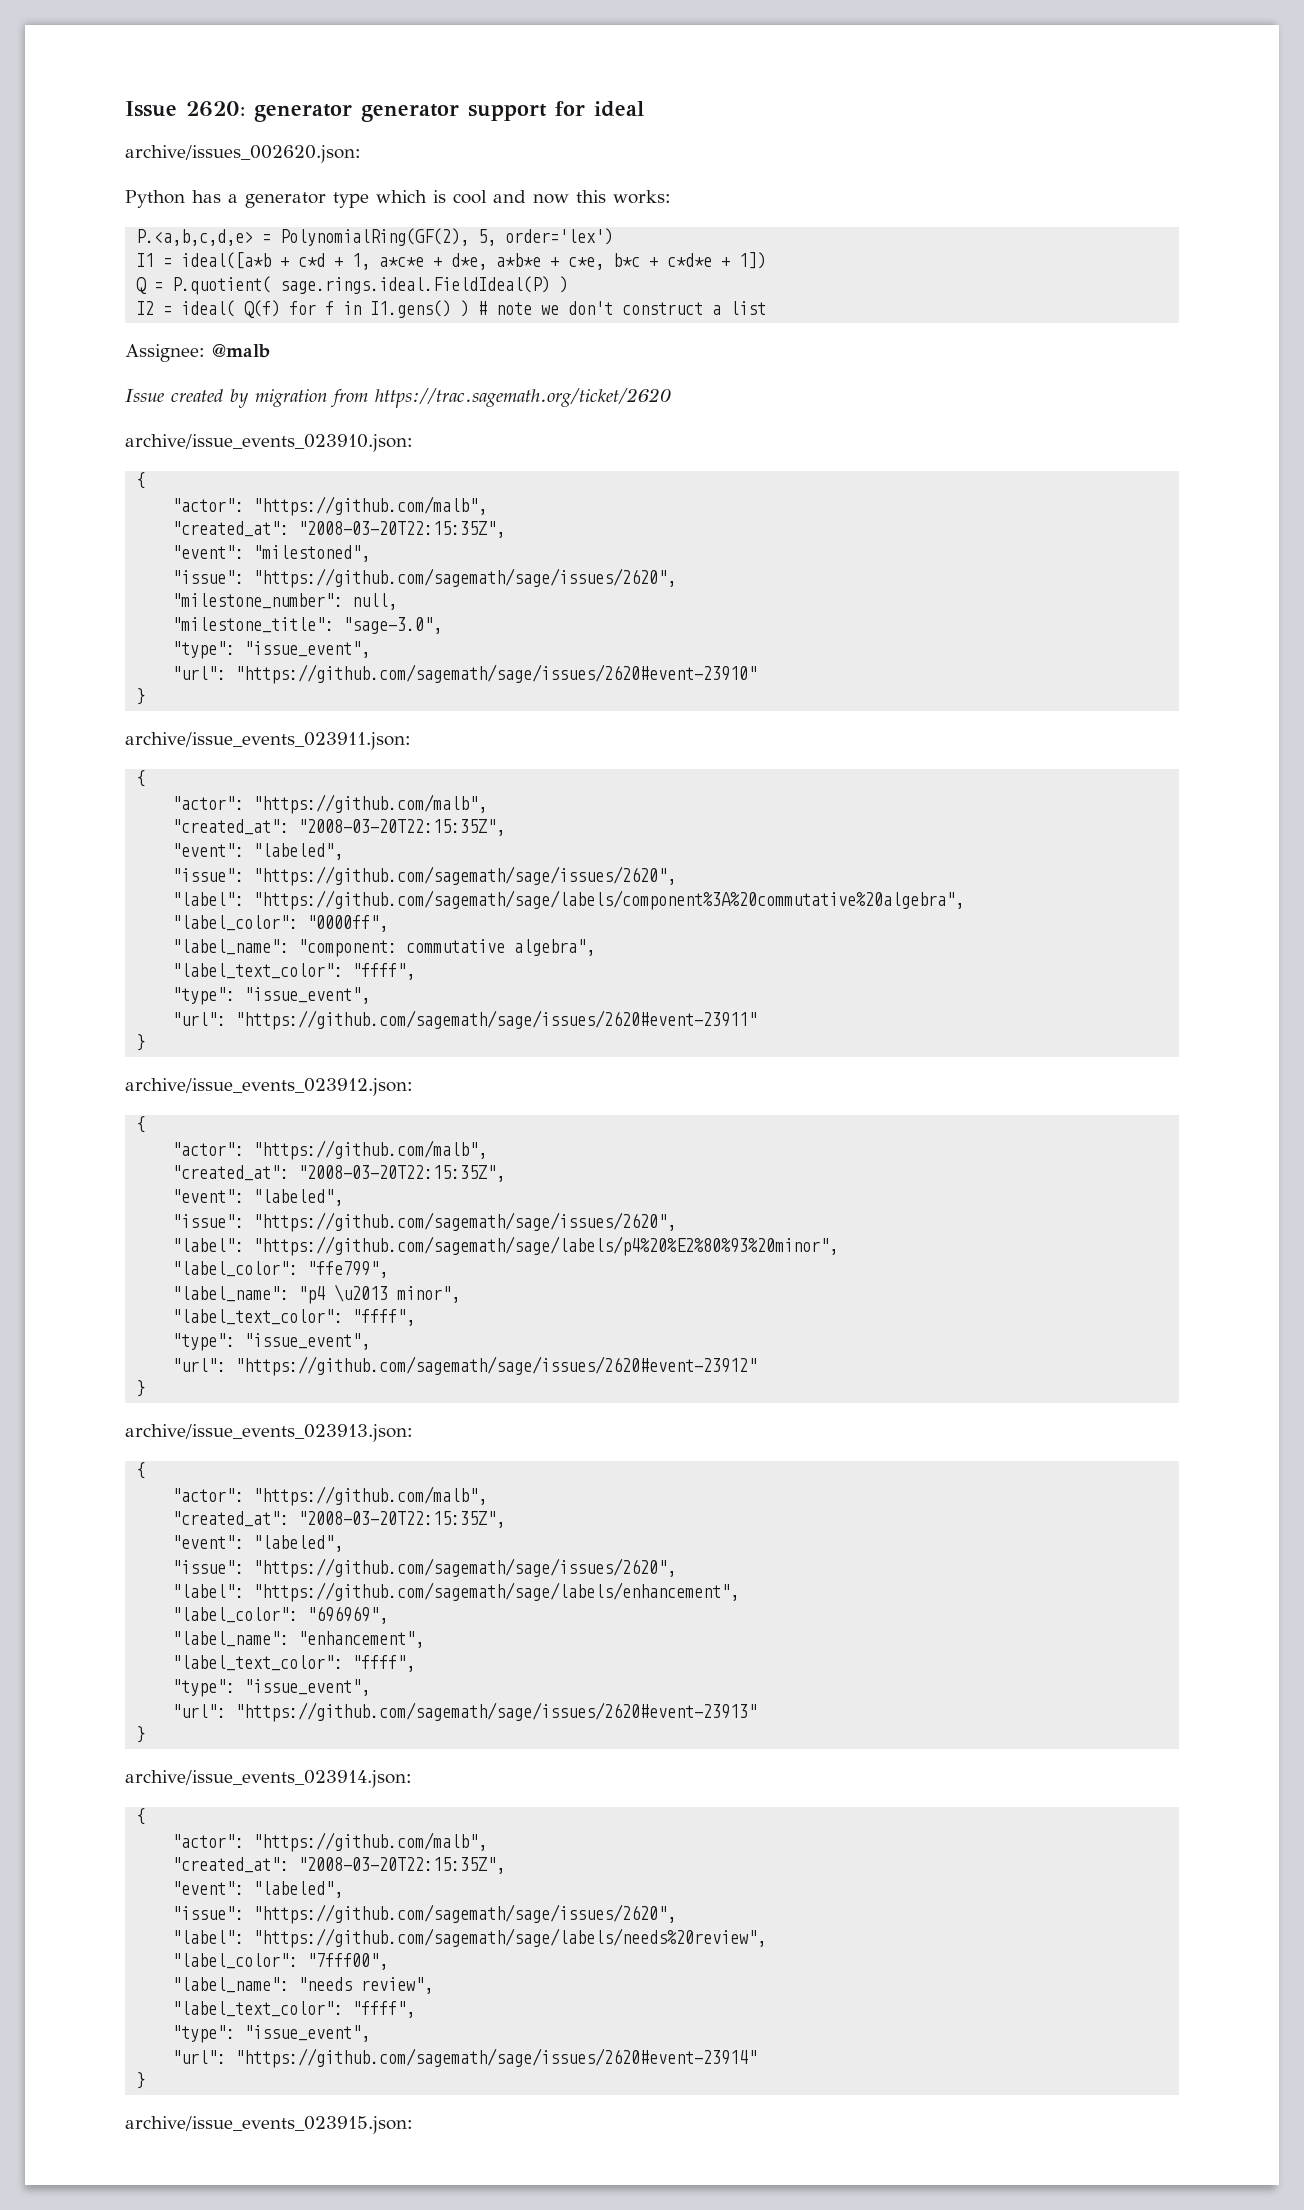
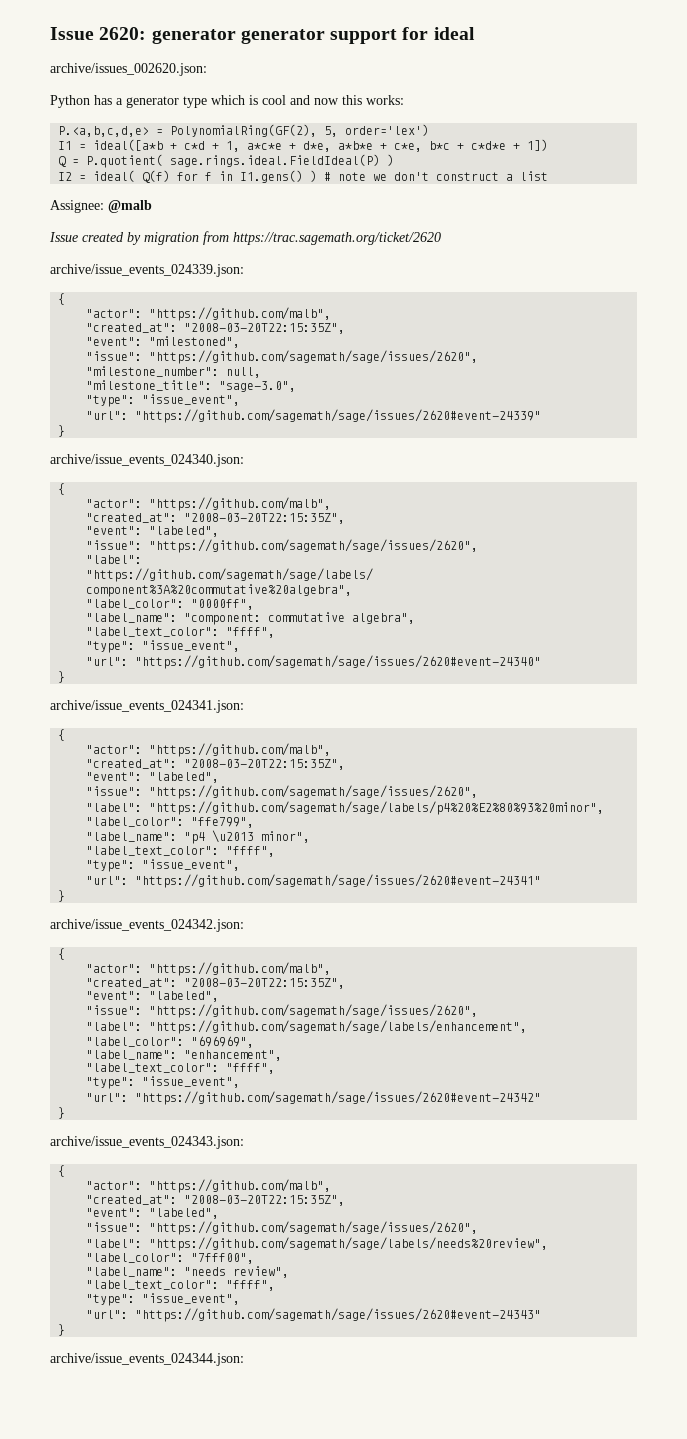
[125,434,413,452] archive/issue_events_023910.json: -> [50,264,244,277] archive/issue_events_024339.json:
[235,664,758,684] [136,688,146,705] [125,732,411,750] "https://github.com/sagemath/sage/issues/2620#event-23910" // } // archive/issue_events_023911.json: -> [135,409,542,423] [58,425,66,437] [50,454,244,467] "https://github.com/sagemath/sage/issues/2620#event-24339" // } // archive/issue_events_024340.json:
[235,1010,758,1030] [136,1034,146,1051] [125,1078,413,1096] "https://github.com/sagemath/sage/issues/2620#event-23911" // } // archive/issue_events_023912.json: -> [135,655,542,669] [58,671,66,683] [50,700,244,713] "https://github.com/sagemath/sage/issues/2620#event-24340" // } // archive/issue_events_024341.json:
[235,1356,758,1376] [136,1380,146,1397] [125,1424,413,1442] "https://github.com/sagemath/sage/issues/2620#event-23912" // } // archive/issue_events_023913.json: -> [135,874,542,888] [58,890,66,902] [50,919,244,932] "https://github.com/sagemath/sage/issues/2620#event-24341" // } // archive/issue_events_024342.json:
[235,1702,758,1722] [136,1726,146,1743] [125,1770,412,1788] "https://github.com/sagemath/sage/issues/2620#event-23913" // } // archive/issue_events_023914.json: -> [135,1091,542,1105] [58,1107,66,1119] [50,1136,244,1149] "https://github.com/sagemath/sage/issues/2620#event-24342" // } // archive/issue_events_024343.json:
[235,2048,758,2068] [136,2072,146,2089] [125,2116,413,2134] "https://github.com/sagemath/sage/issues/2620#event-23914" // } // archive/issue_events_023915.json: -> [135,1308,542,1322] [58,1324,66,1336] [50,1353,244,1366] "https://github.com/sagemath/sage/issues/2620#event-24343" // } // archive/issue_events_024344.json:

